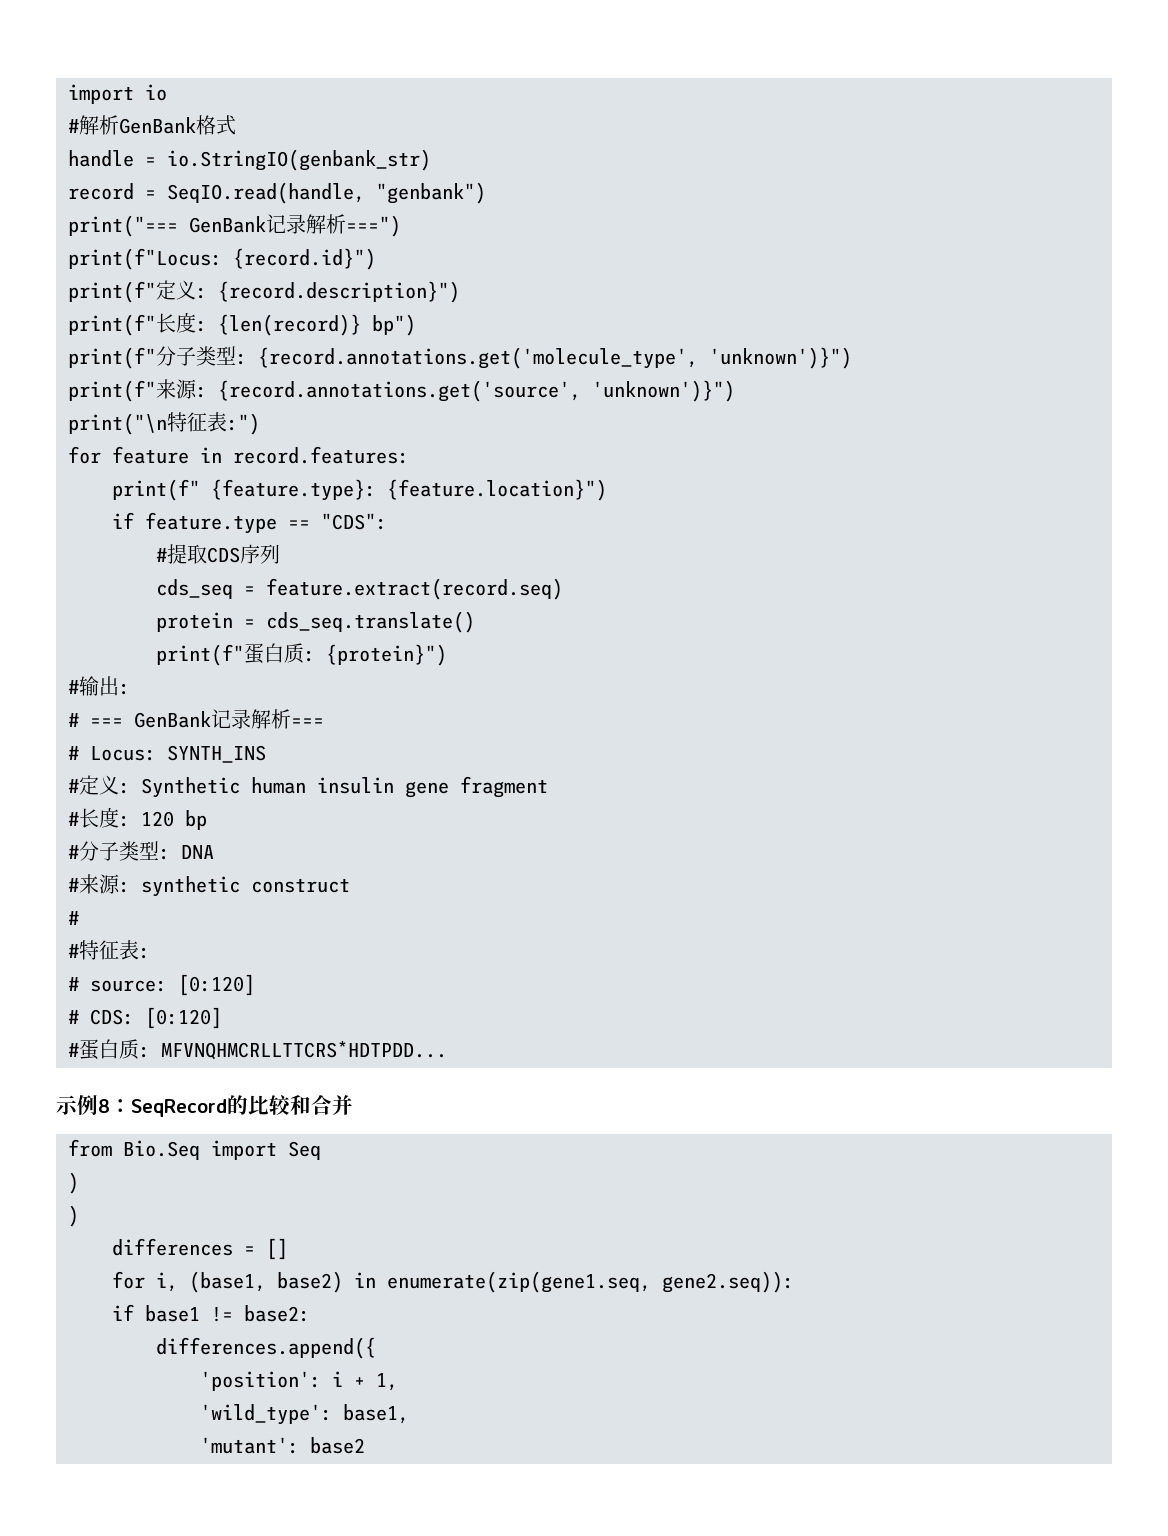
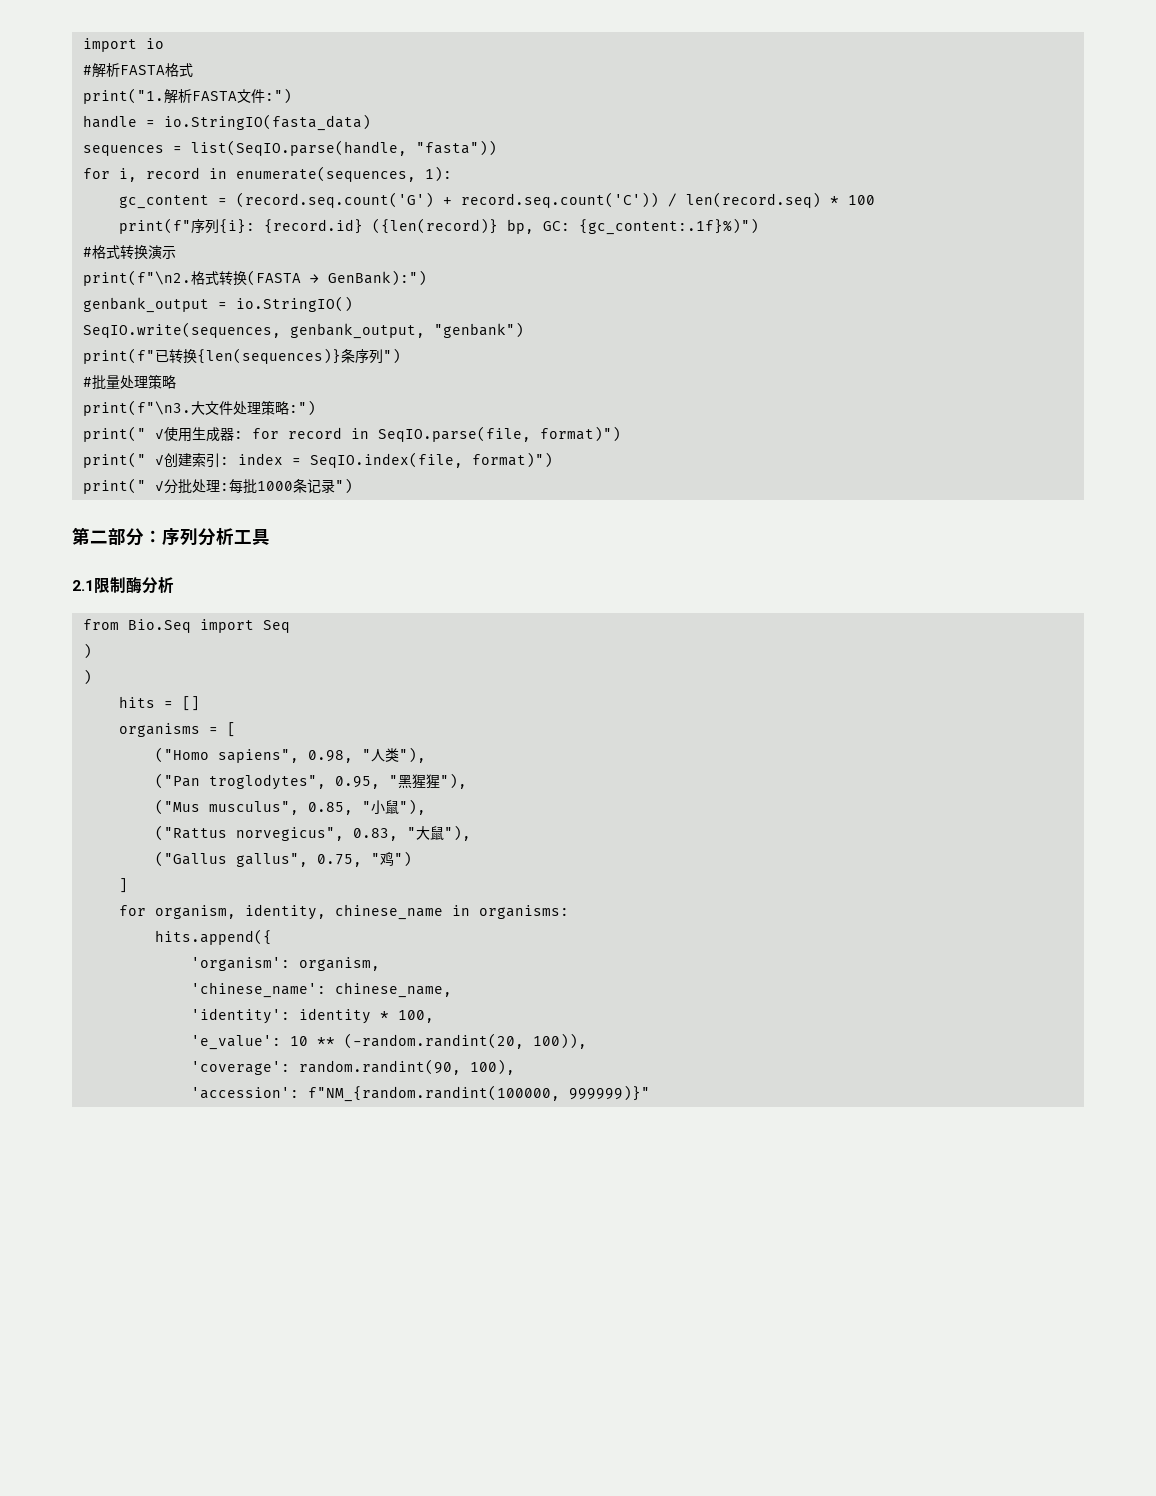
[119,117,197,134] GenBank -> [119,65,165,75] FASTA
[68,149,432,171] [68,182,487,204] [68,214,402,237] [68,248,377,270] [68,280,461,303] [68,312,417,336] [68,346,853,369] [68,379,736,402] [68,412,261,435] [68,446,410,464] [112,479,608,501] [112,512,388,534] [156,544,281,564] [156,578,564,600] [156,611,476,633] [156,643,448,666] [68,676,131,696] [68,709,325,729] [68,745,267,763] [68,775,549,798] [68,807,208,830] [68,841,215,861] [68,874,351,897] [68,911,80,925] [68,940,151,960] [68,974,256,996] [68,1007,223,1029] [68,1039,448,1060] [56,1094,353,1117] handle = io.StringIO(genbank_str) // record = SeqIO.read(handle, "genbank") // print("=== GenBank记录解析===") // print(f"Locus: {record.id}") // print(f"定义: {record.description}") // print(f"长度: {len(record)} bp") // print(f"分子类型: {record.annotations.get('molecule_type', 'unknown')}") // print(f"来源: {record.annotations.get('source', 'unknown')}") // print("\n特征表:") // for feature in record.features: // print(f" {feature.type}: {feature.location}") // if feature.type == "CDS": // #提取CDS序列 // cds_seq = feature.extract(record.seq) // protein = cds_seq.translate() // print(f"蛋白质: {protein}") // #输出: // # === GenBank记录解析=== // # Locus: SYNTH_INS // #定义: Synthetic human insulin gene fragment // #长度: 120 bp // #分子类型: DNA // #来源: synthetic construct // # // #特征表: // # source: [0:120] // # CDS: [0:120] // #蛋白质: MFVNQHMCRLLTTCRS*HDTPDD... // 示例8：SeqRecord的比较和合并 -> [82,88,292,104] [82,114,371,131] [82,140,497,156] [82,166,452,182] [118,192,875,209] [118,218,759,235] [82,244,176,260] [82,270,427,286] [82,296,353,313] [82,322,524,339] [82,348,401,364] [82,374,176,389] [82,400,316,416] [82,426,621,442] [82,452,553,468] [82,478,353,494] [72,527,270,546] [72,576,174,594] print("1.解析FASTA文件:") // handle = io.StringIO(fasta_data) // sequences = list(SeqIO.parse(handle, "fasta")) // for i, record in enumerate(sequences, 1): // gc_content = (record.seq.count('G') + record.seq.count('C')) / len(record.seq) * 100 // print(f"序列{i}: {record.id} ({len(record)} bp, GC: {gc_content:.1f}%)") // #格式转换演示 // print(f"\n2.格式转换(FASTA → GenBank):") // genbank_output = io.StringIO() // SeqIO.write(sequences, genbank_output, "genbank") // print(f"已转换{len(sequences)}条序列") // #批量处理策略 // print(f"\n3.大文件处理策略:") // print(" ✓使用生成器: for record in SeqIO.parse(file, format)") // print(" ✓创建索引: index = SeqIO.index(file, format)") // print(" ✓分批处理:每批1000条记录") // 第二部分：序列分析工具 // 2.1限制酶分析
[112,1238,234,1256] differences -> [118,696,155,708] hits
[112,1271,795,1293] [112,1304,311,1322] [156,1337,377,1359] [200,1371,399,1391] [200,1404,410,1425] [200,1437,366,1454] for i, (base1, base2) in enumerate(zip(gene1.seq, gene2.seq)): // if base1 != base2: // differences.append({ // 'position': i + 1, // 'wild_type': base1, // 'mutant': base2 -> [118,722,236,737] [154,747,426,763] [154,773,467,790] [154,799,426,815] [154,825,471,841] [154,851,412,867] [118,878,128,893] [118,904,569,920] [154,929,272,945] [190,957,380,971] [190,982,452,998] [190,1008,434,1024] [190,1033,587,1050] [190,1059,515,1075] [190,1085,650,1102] organisms = [ // ("Homo sapiens", 0.98, "人类"), // ("Pan troglodytes", 0.95, "黑猩猩"), // ("Mus musculus", 0.85, "小鼠"), // ("Rattus norvegicus", 0.83, "大鼠"), // ("Gallus gallus", 0.75, "鸡") // ] // for organism, identity, chinese_name in organisms: // hits.append({ // 'organism': organism, // 'chinese_name': chinese_name, // 'identity': identity * 100, // 'e_value': 10 ** (-random.randint(20, 100)), // 'coverage': random.randint(90, 100), // 'accession': f"NM_{random.randint(100000, 999999)}"

